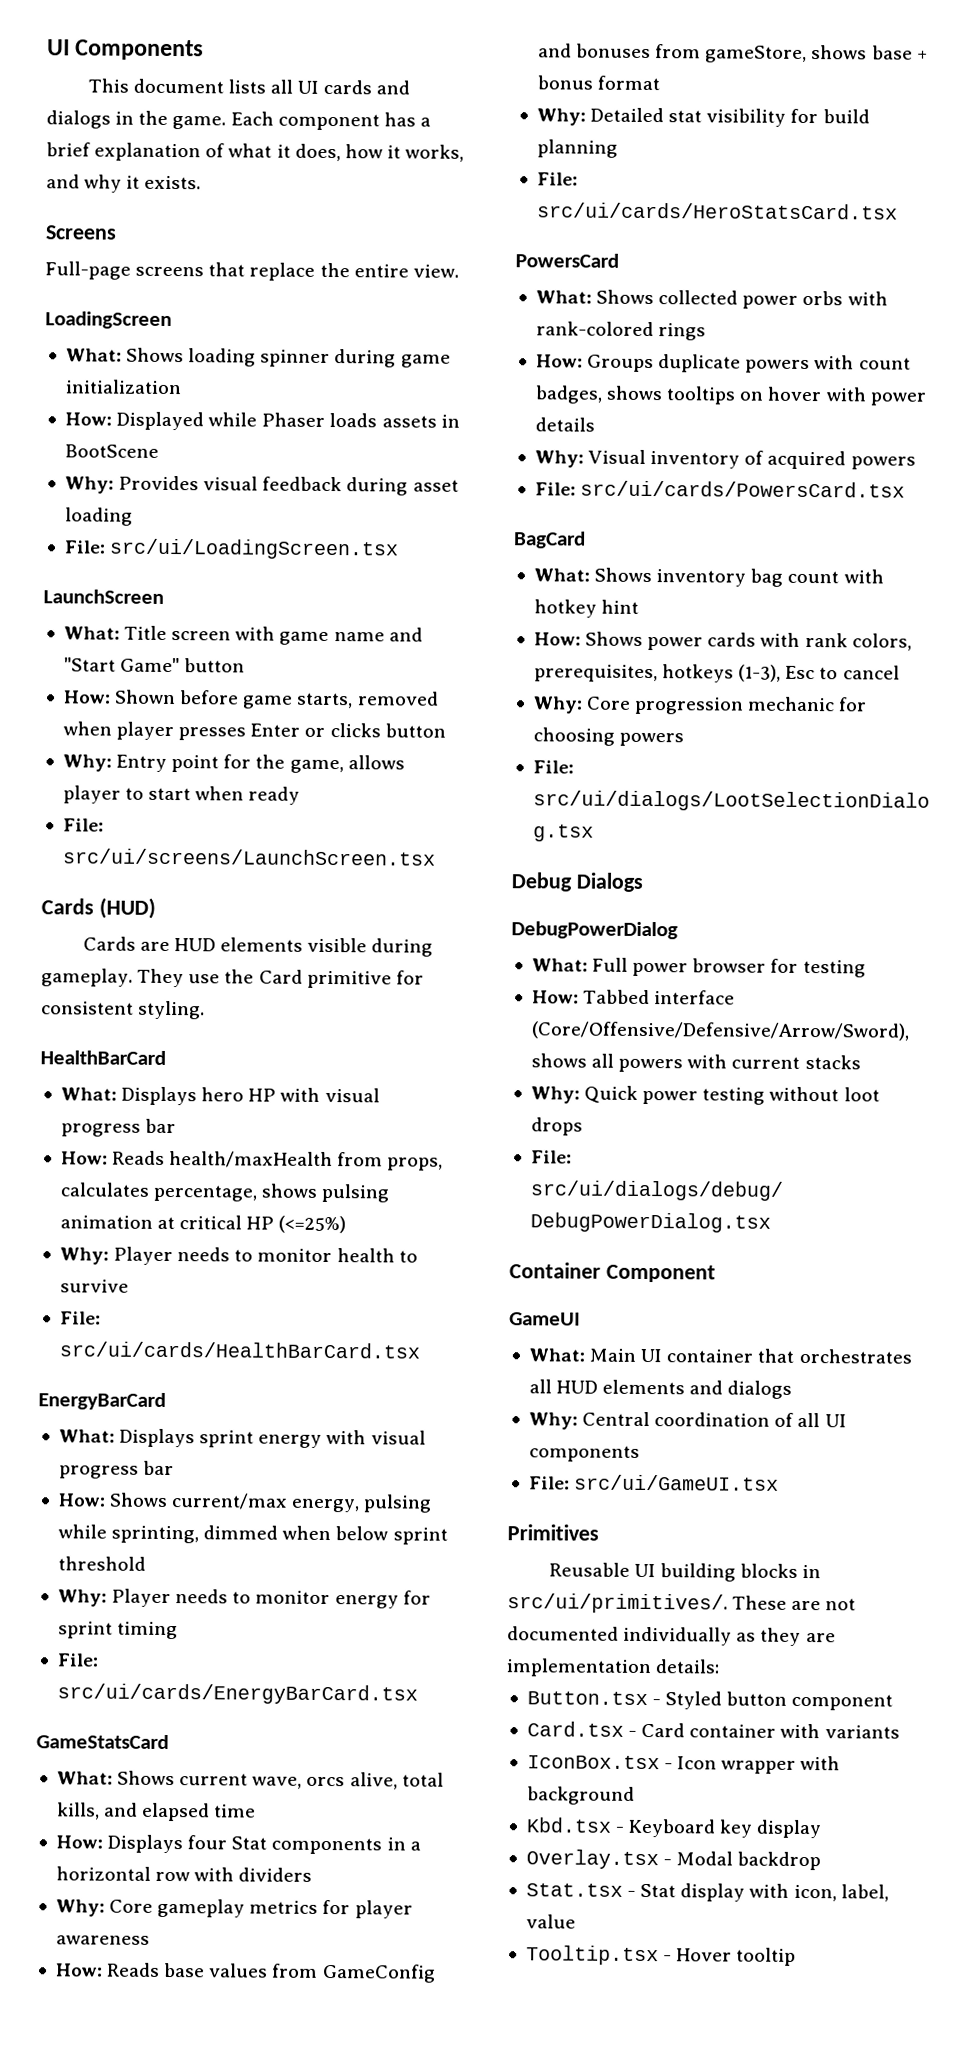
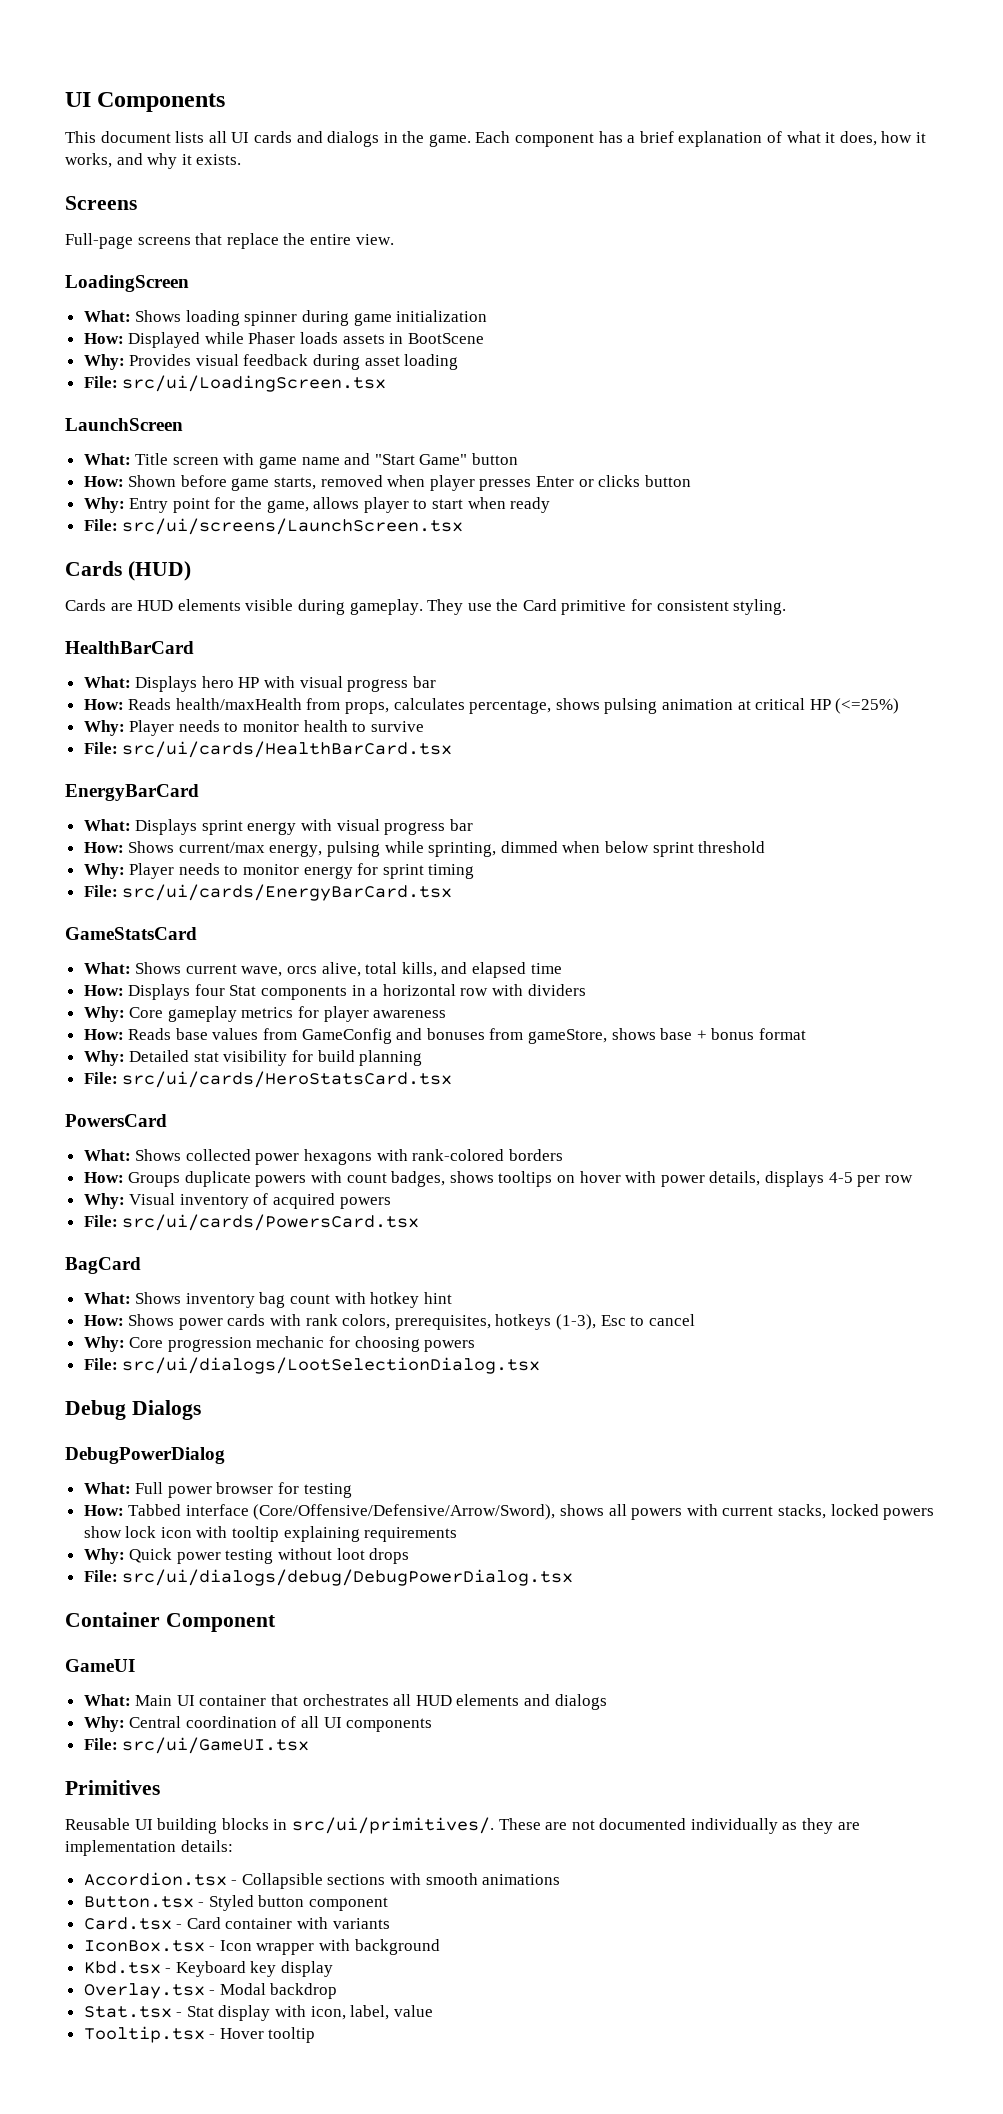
[802,290,844,306] orbs -> [304,1149,373,1165] hexagons
[658,323,707,341] rings -> [508,1149,563,1161] borders
[534,417,595,432] details -> [709,1171,913,1187] details, displays 4-5 per row
[804,1054,861,1070] stacks -> [778,1504,935,1520] [83,1526,458,1542] stacks, locked powers show lock icon with tooltip explaining requirements
(721, 1666) none -> [83,1872,561,1889] // Accordion.tsx - Collapsible sections with smooth animations

